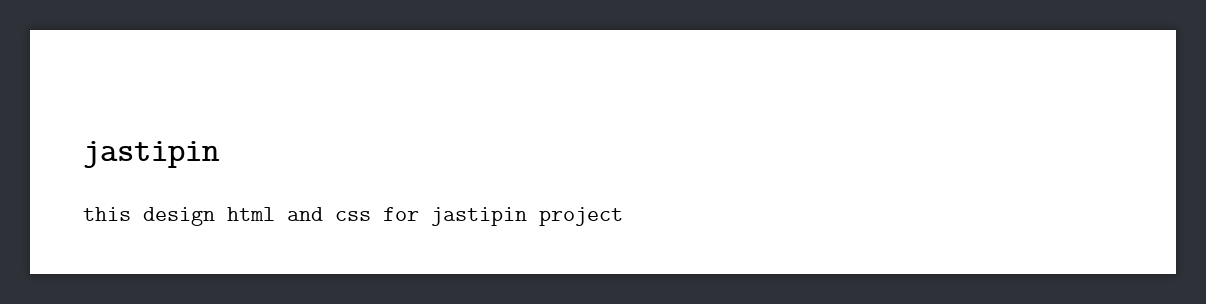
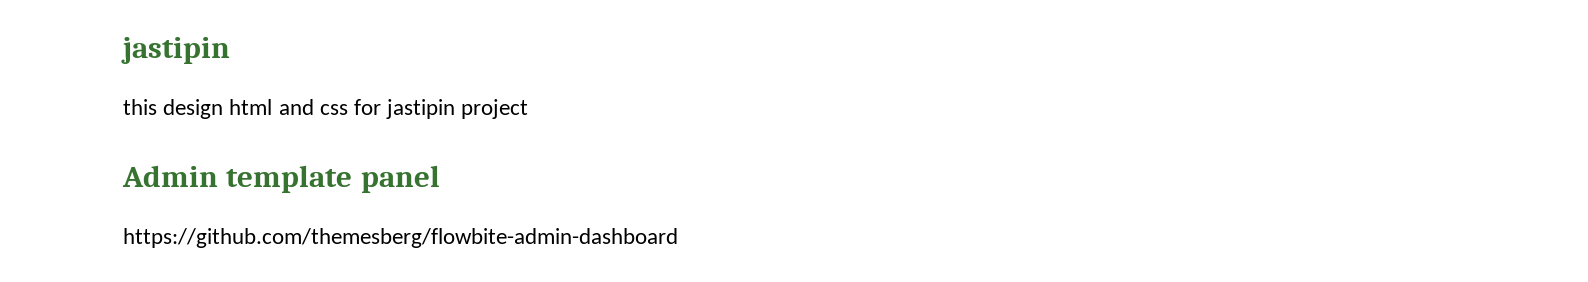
(623, 216) none -> [122,165,440,193] [123,228,678,248] // Admin template panel // https://github.com/themesberg/flowbite-admin-dashboard

